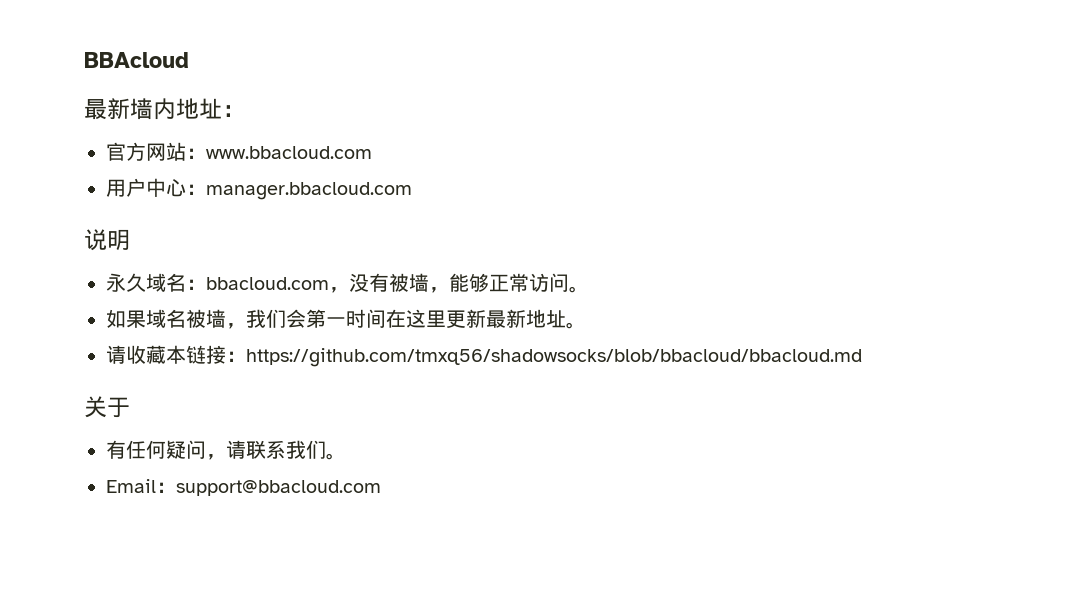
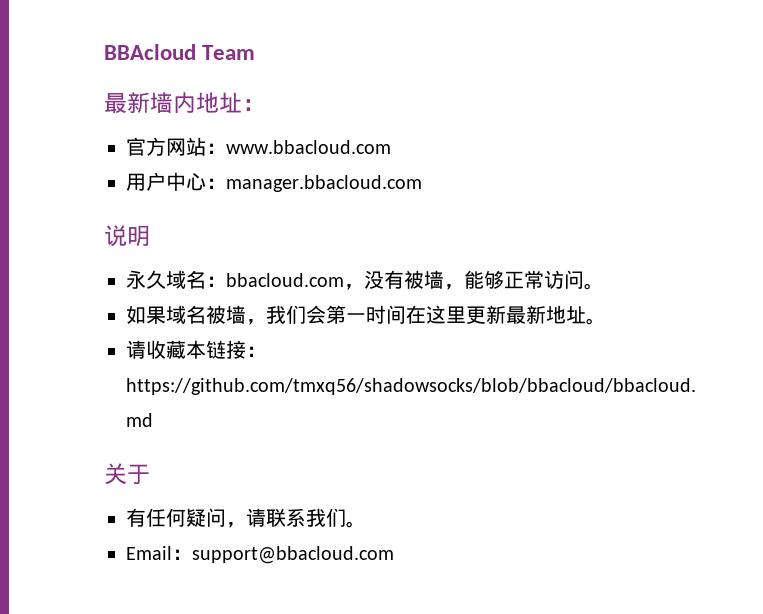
(189, 60) none -> [202,45,256,60] Team

